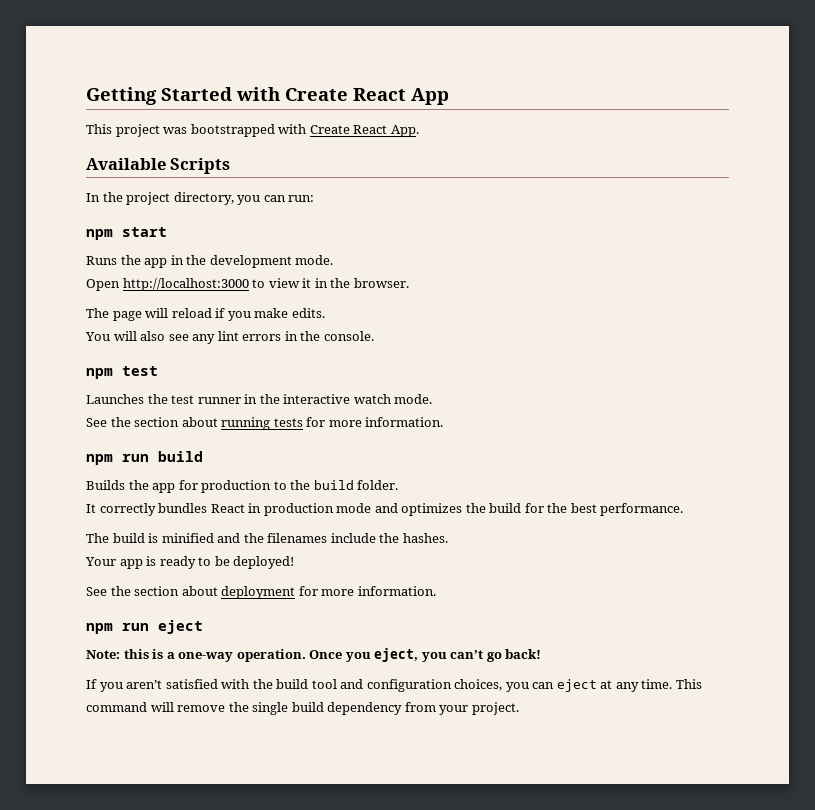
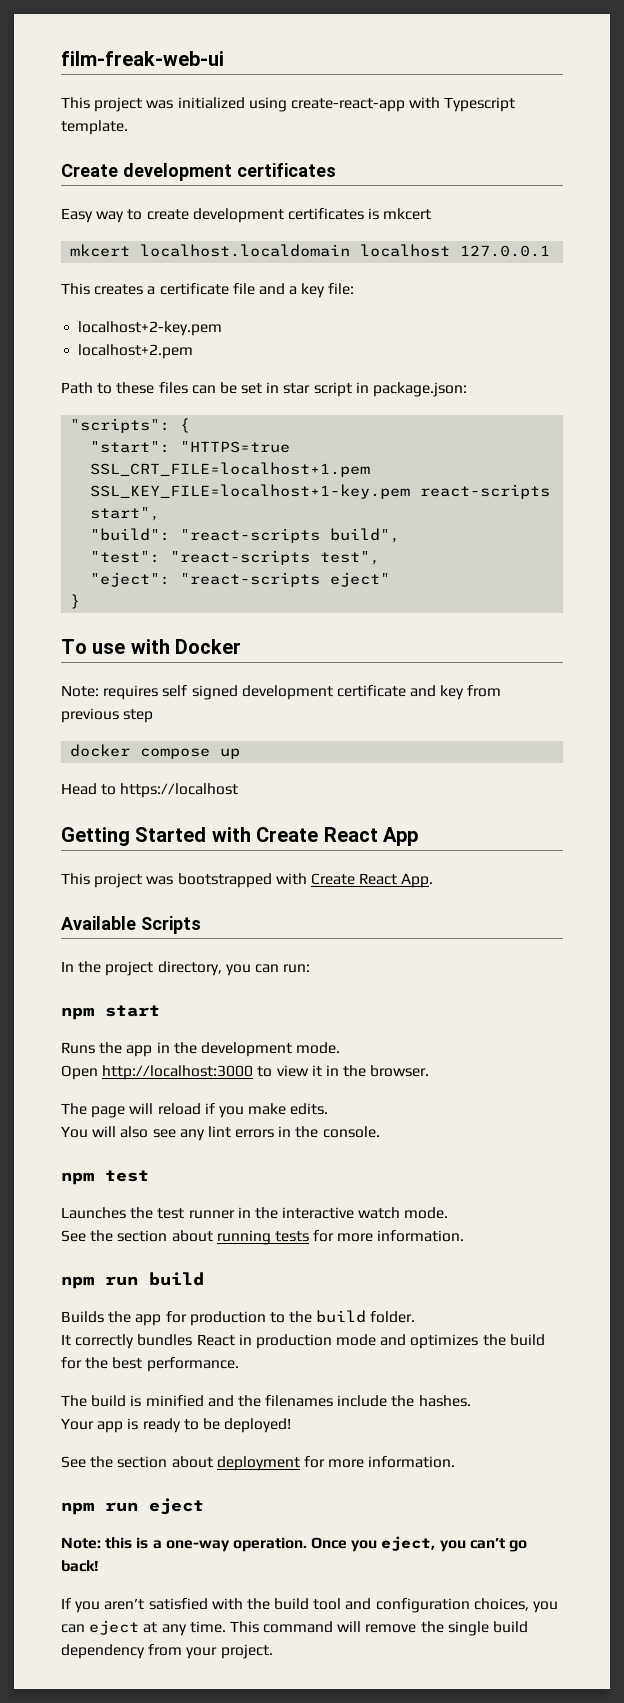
(86, 96) none -> [61,51,224,66] [61,97,516,112] [61,120,128,135] [61,163,336,181] [61,208,432,223] [70,244,551,257] [61,283,355,298] [78,321,223,336] [78,344,194,359] [61,382,468,397] [70,418,191,433] [90,441,291,453] [90,462,371,477] [90,484,551,499] [90,507,161,521] [90,528,401,543] [90,550,381,565] [90,572,391,587] [70,594,81,609] [61,639,242,654] [61,685,502,700] [61,708,154,723] [70,744,241,759] [61,783,239,798] film-freak-web-ui // This project was initialized using create-react-app with Typescript template. // Create development certificates // Easy way to create development certificates is mkcert // mkcert localhost.localdomain localhost 127.0.0.1 // This creates a certificate file and a key file: // localhost+2-key.pem // localhost+2.pem // Path to these files can be set in star script in package.json: // "scripts": { // "start": "HTTPS=true SSL_CRT_FILE=localhost+1.pem SSL_KEY_FILE=localhost+1-key.pem react-scripts start", // "build": "react-scripts build", // "test": "react-scripts test", // "eject": "react-scripts eject" // } // To use with Docker // Note: requires self signed development certificate and key from previous step // docker compose up // Head to https://localhost //

